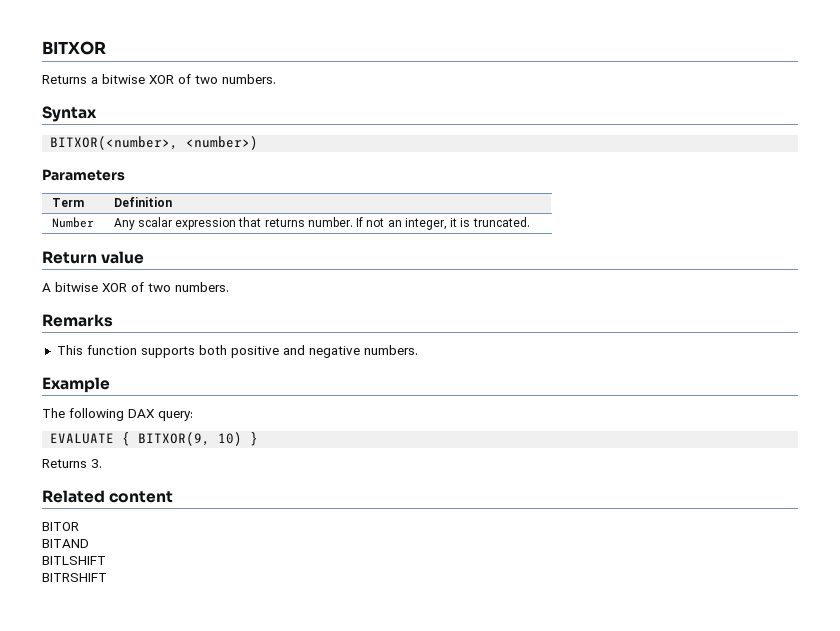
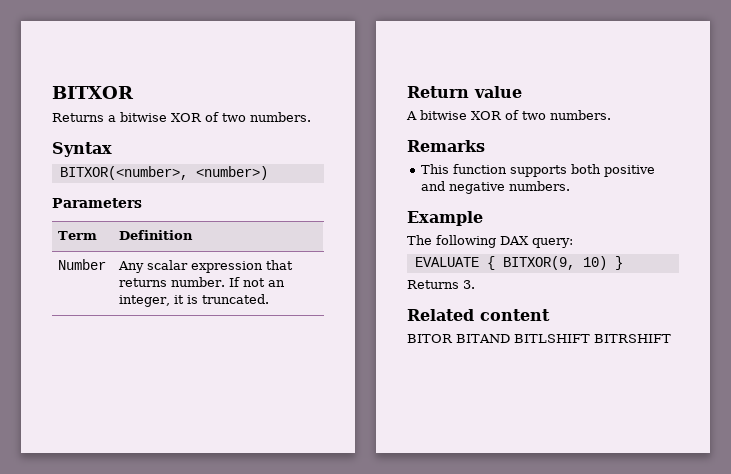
(79, 526) // -> (453, 338) none
(89, 543) // -> (510, 338) none
(106, 560) // -> (590, 338) none

